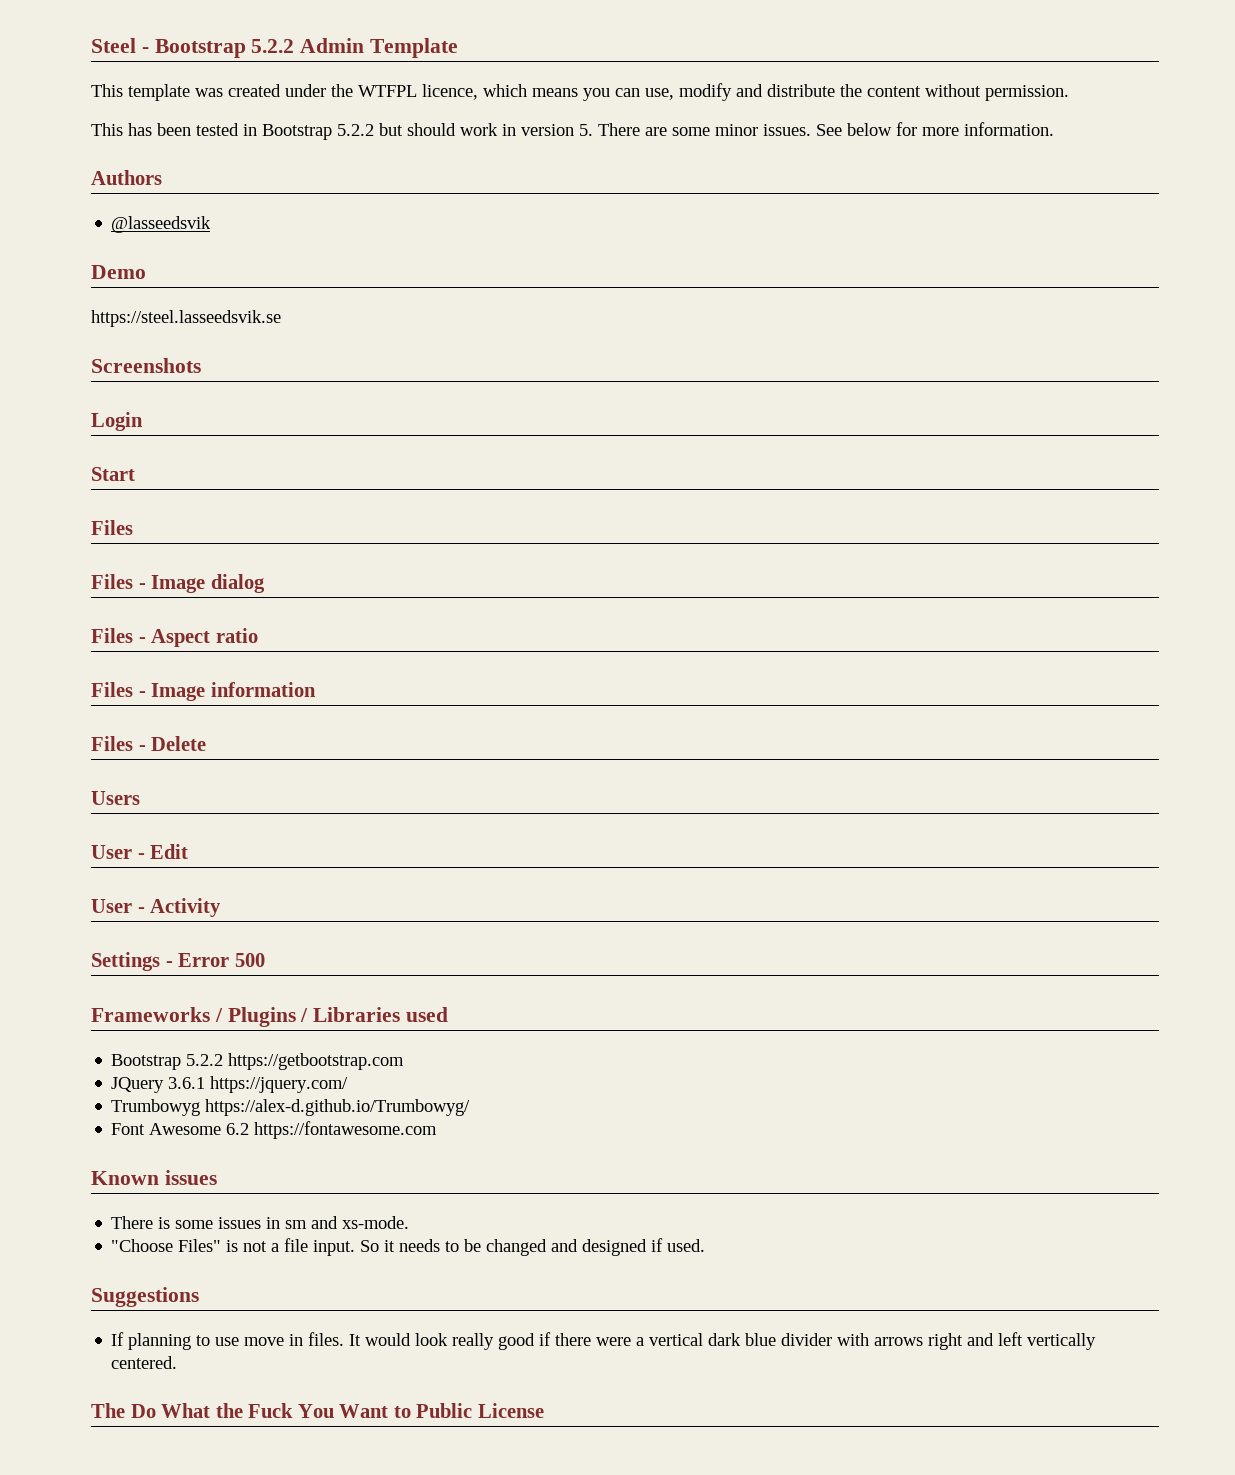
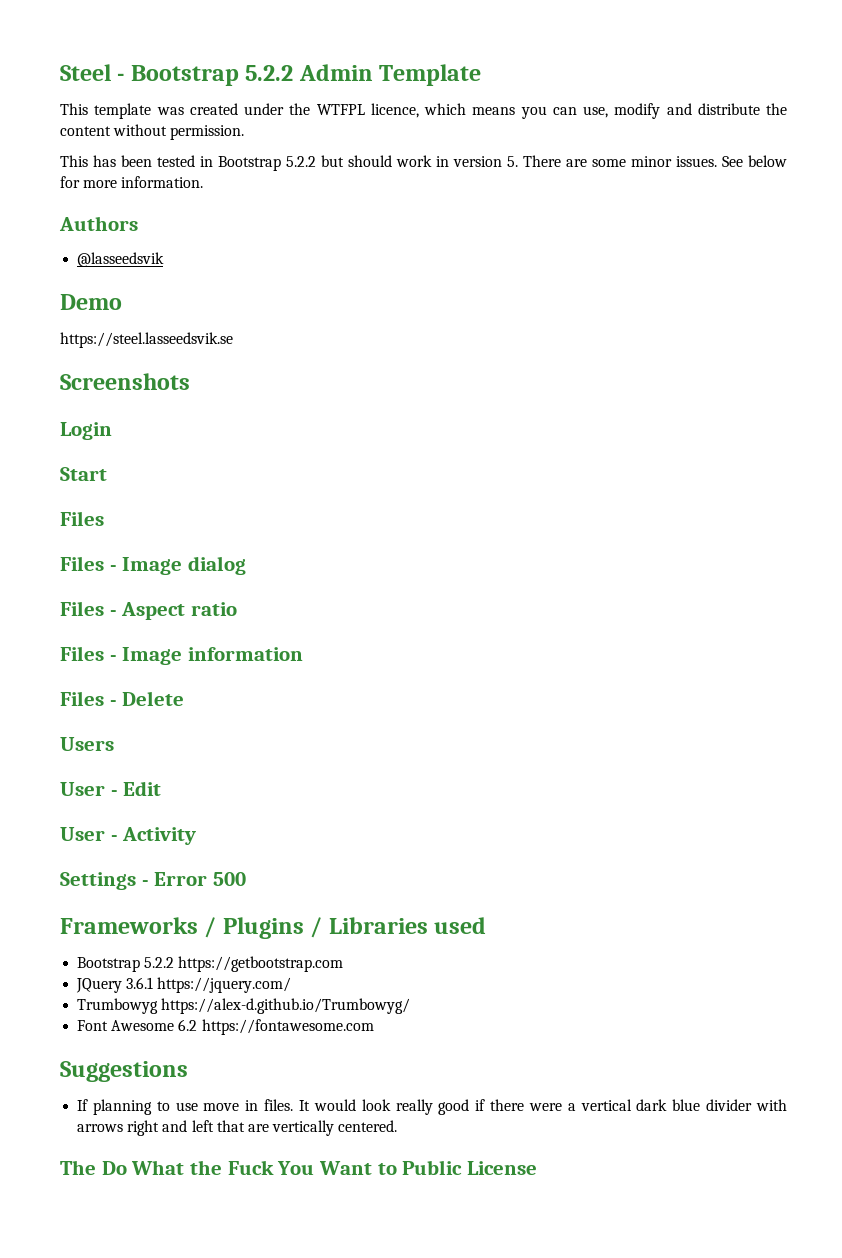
[91,1170,217,1185] [111,1216,410,1229] [111,1238,706,1256] // Known issues // There is some issues in sm and xs-mode. // "Choose Files" is not a file input. So it needs to be changed and designed if used. -> (374, 1027) none
(1024, 1339) none -> [216,1120,269,1132] that are

